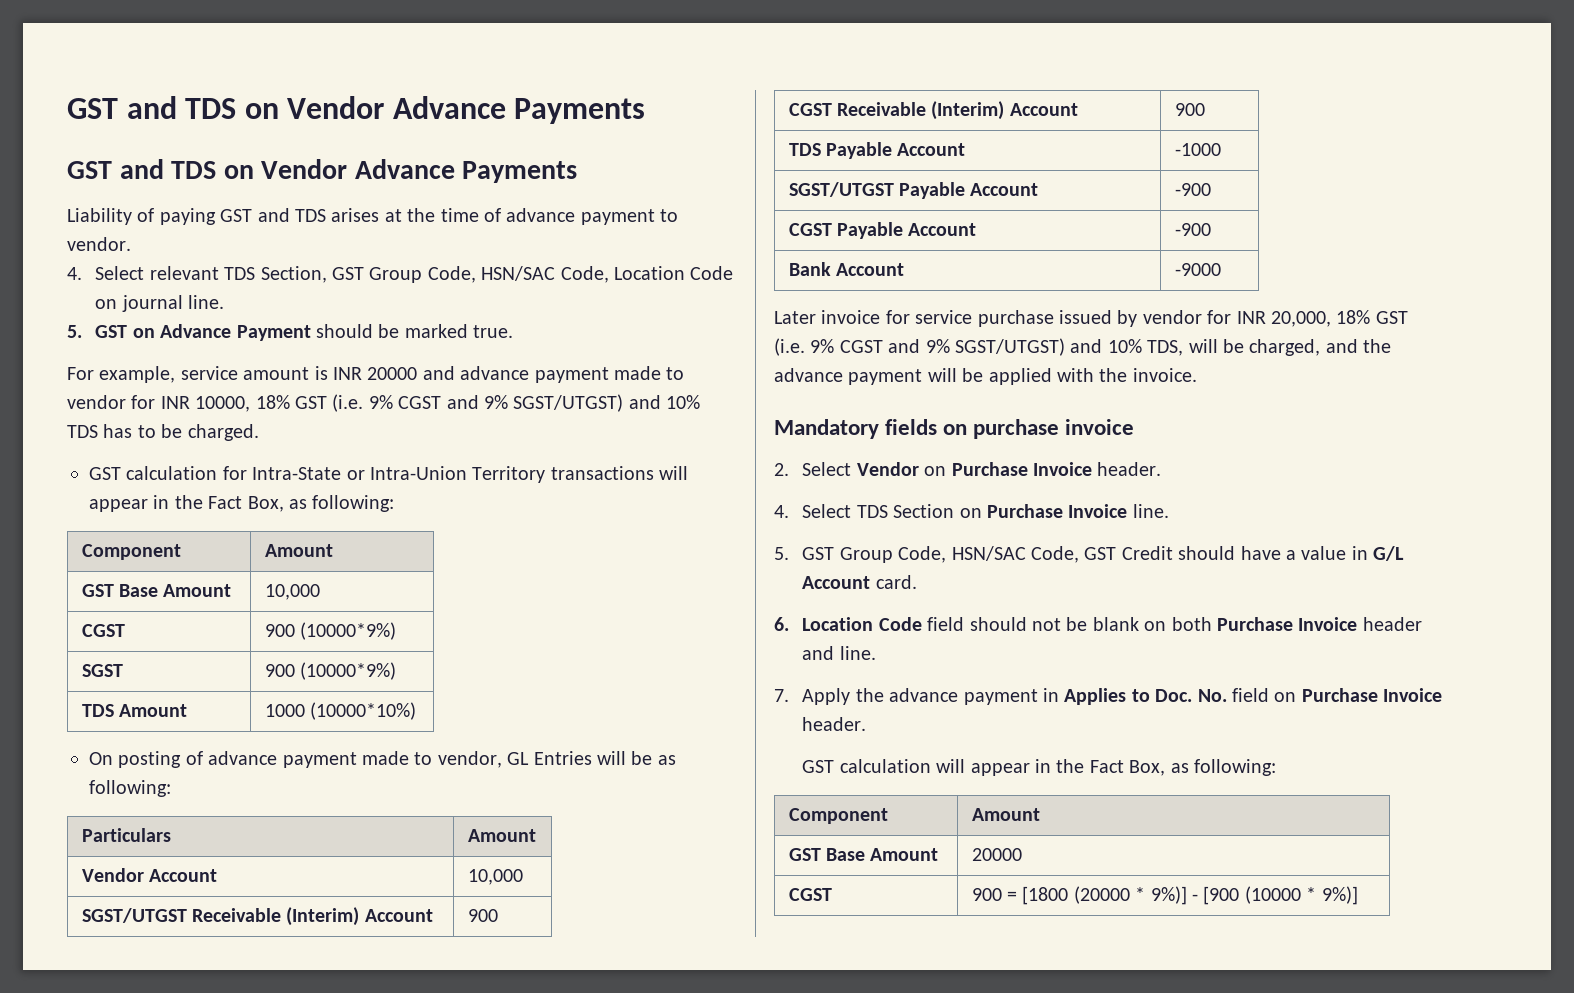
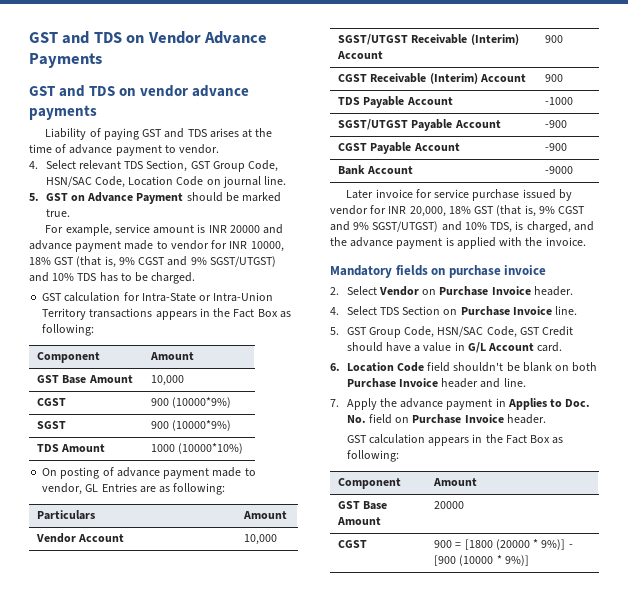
[261,159,578,183] Vendor Advance Payments -> [140,85,250,97] [29,105,97,120] vendor advance payments
[332,394,364,412] (i.e. -> [76,256,116,268] (that is,
[659,466,689,480] [89,495,284,512] will appear in the Fact Box, -> [155,308,278,320] appears in the Fact Box
[596,751,653,765] will be -> [139,486,156,493] are
[774,338,805,356] (i.e. -> [496,205,536,217] (that is,
[1188,339,1244,353] will be -> [515,221,524,230] is
[927,368,984,382] will be -> [445,237,454,246] is
[969,617,1062,631] should not -> [453,362,504,372] shouldn't
[936,759,1166,776] will appear in the Fact Box, -> [428,434,551,446] appears in the Fact Box

